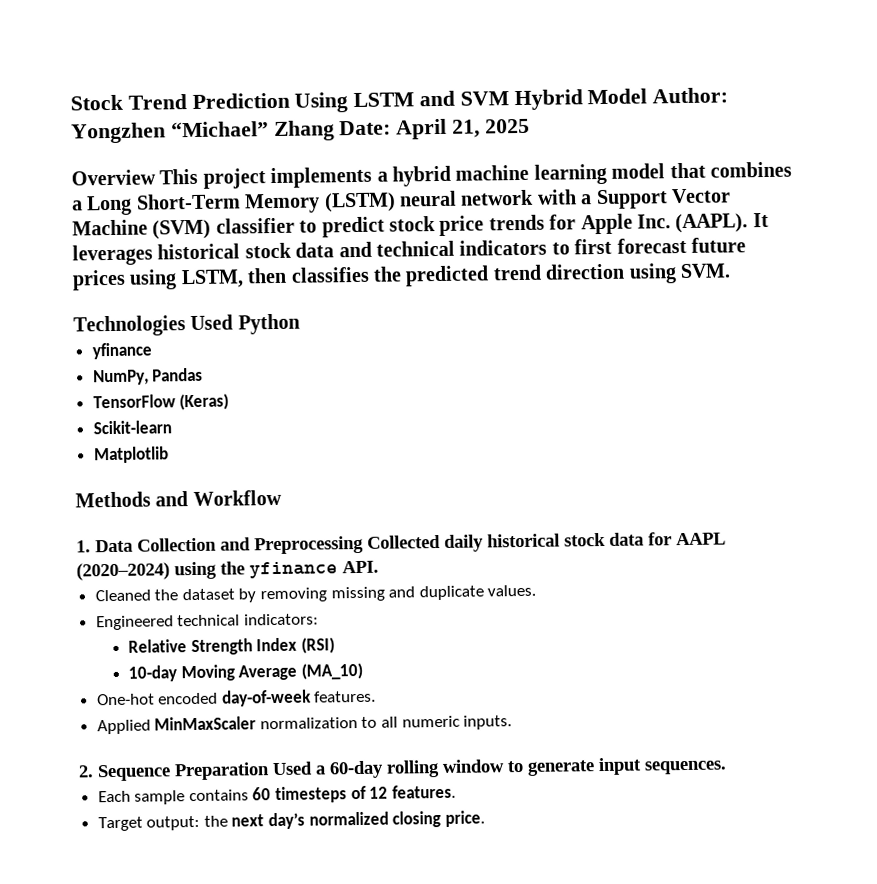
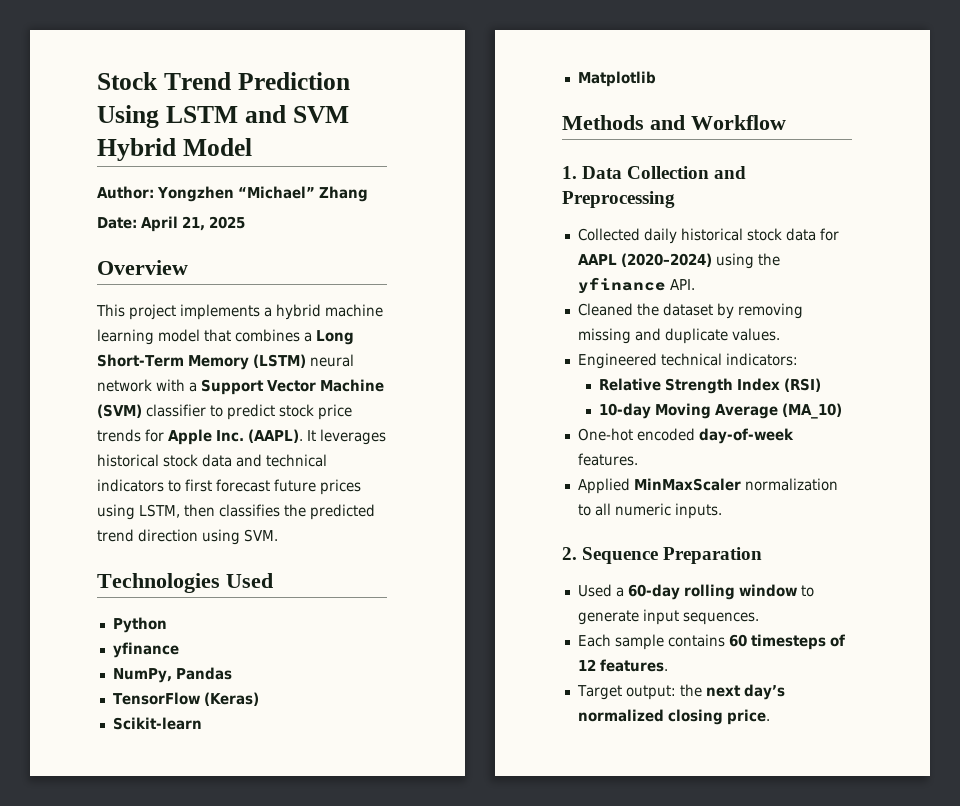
(648, 96) none -> (252, 147) //
(335, 130) none -> (368, 194) //
(156, 177) none -> (188, 267) //
(234, 322) none -> (273, 580) //
(364, 545) none -> (675, 199) //
(270, 771) none -> (763, 555) //

